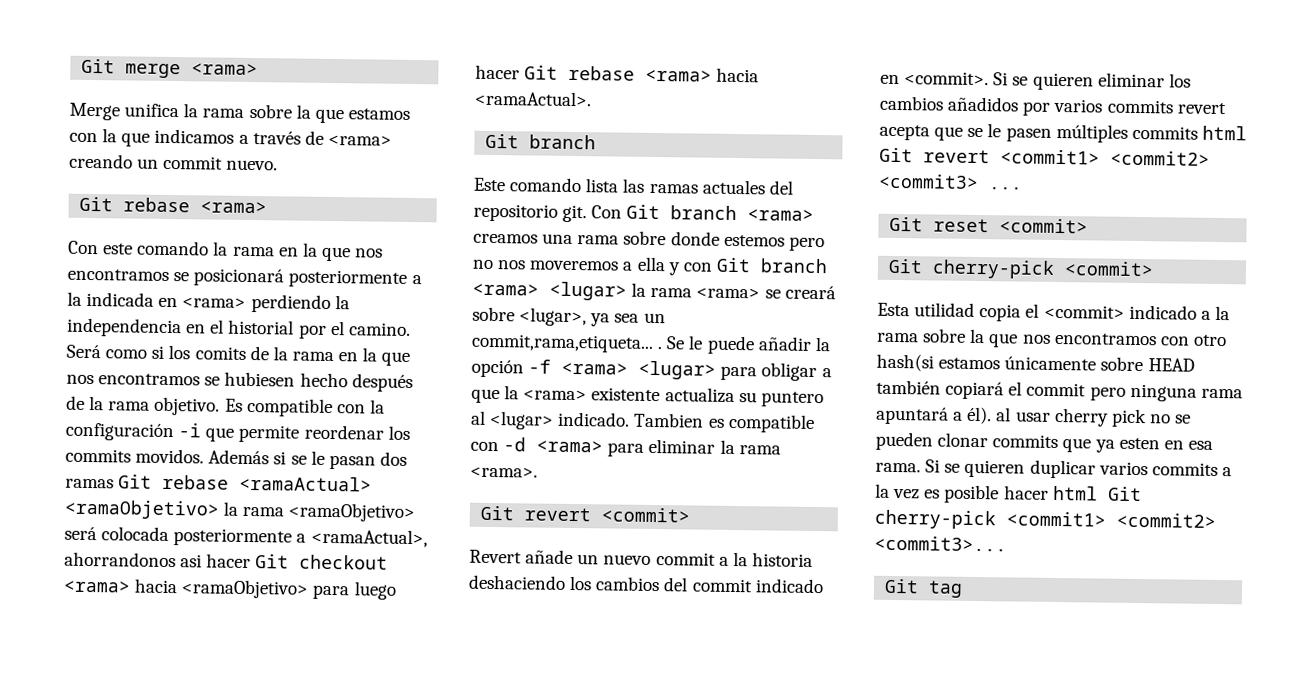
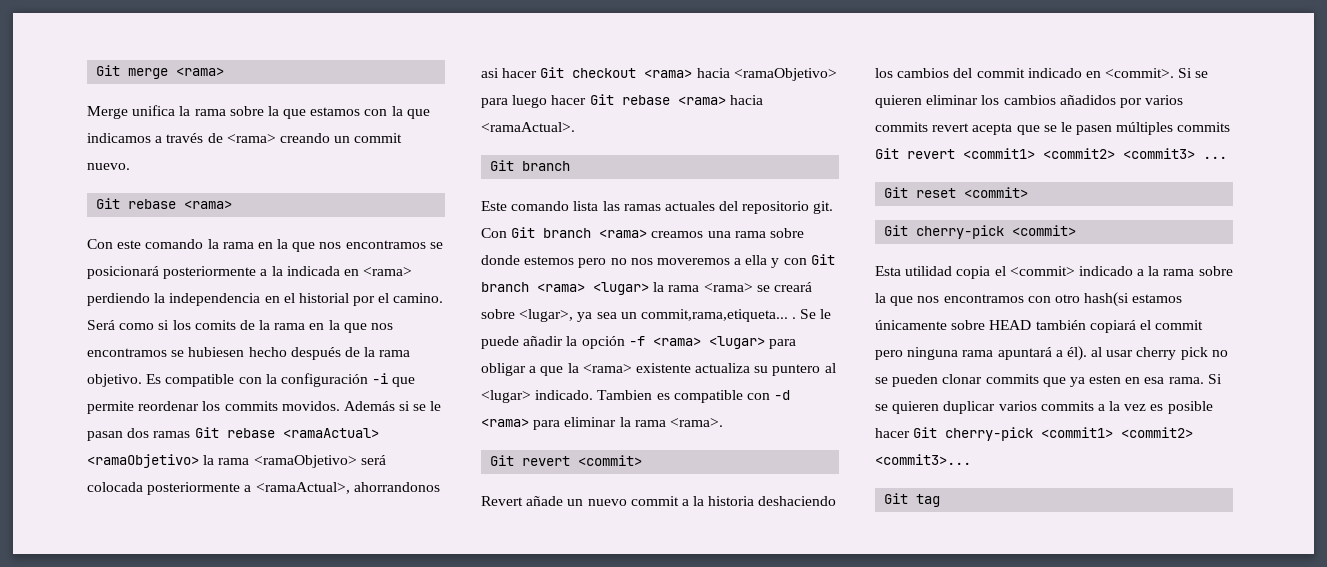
[1201,125,1247,141] html -> (1231, 127) none
[1052,485,1098,501] html -> (910, 433) none

